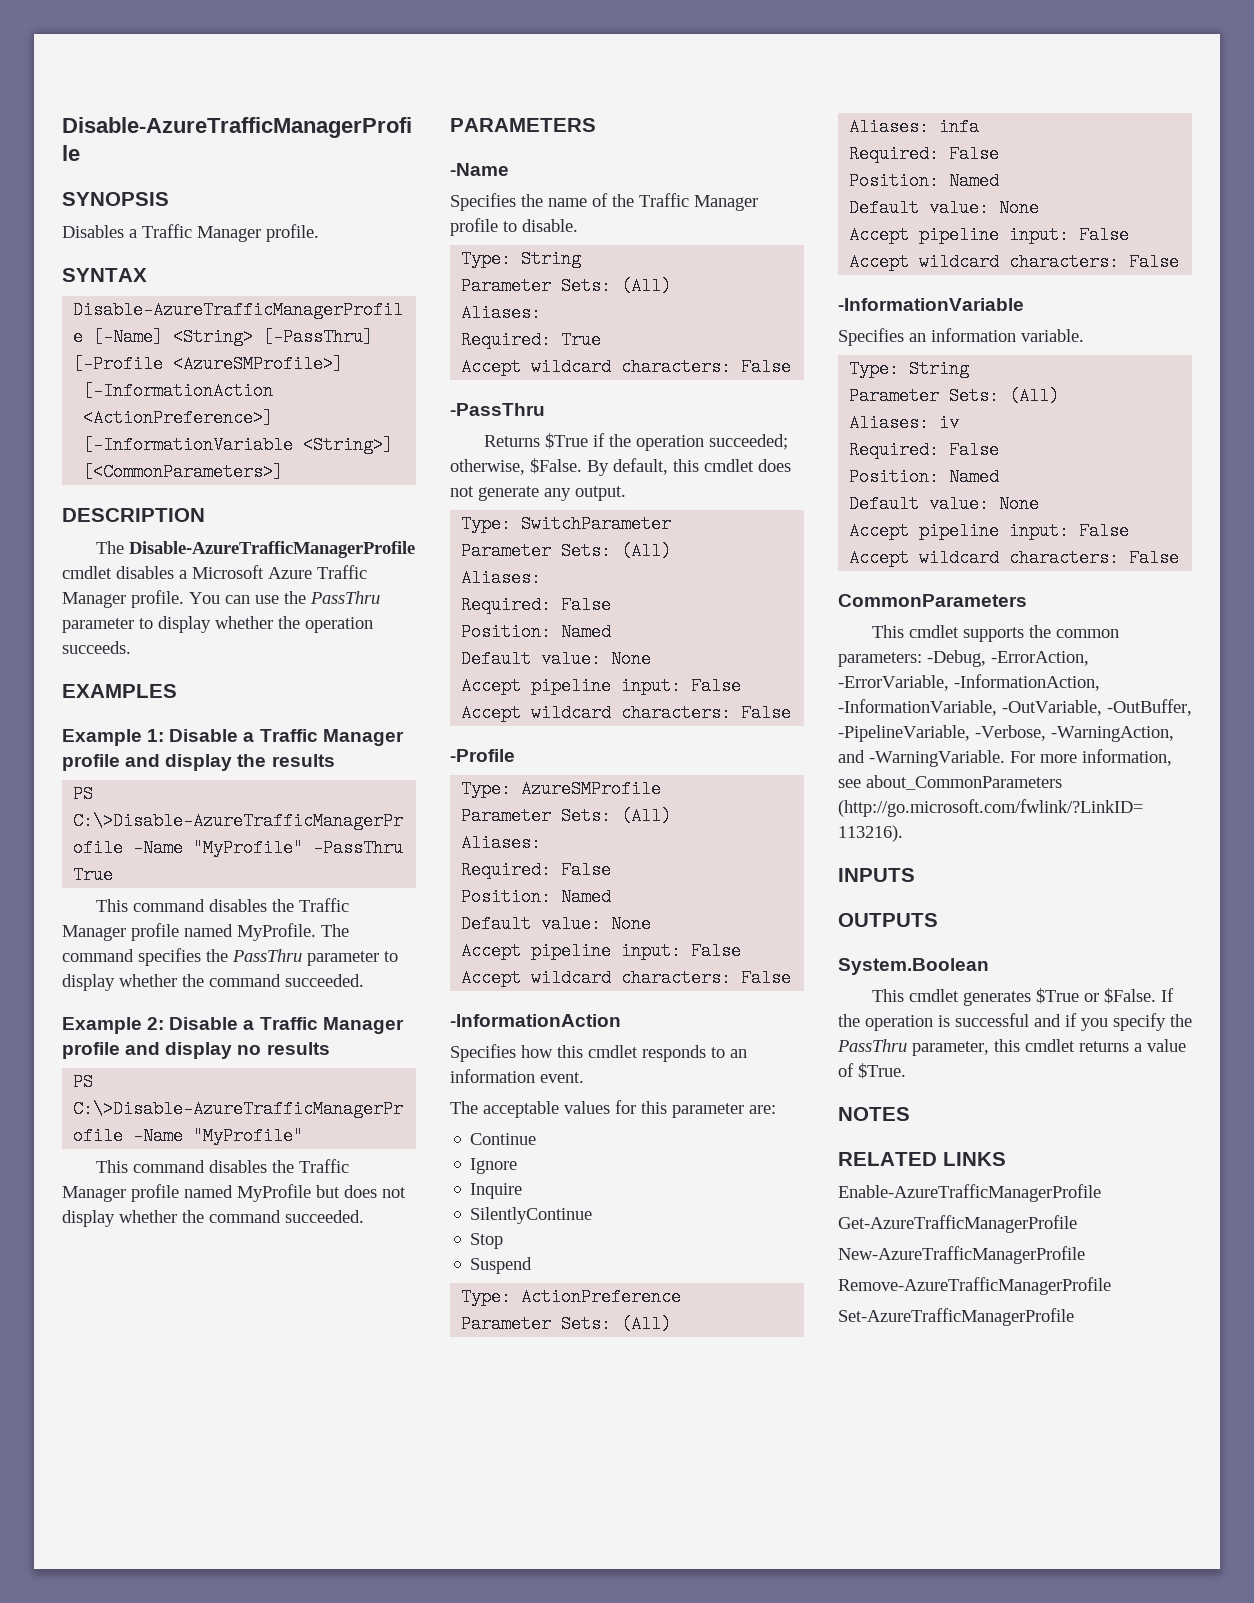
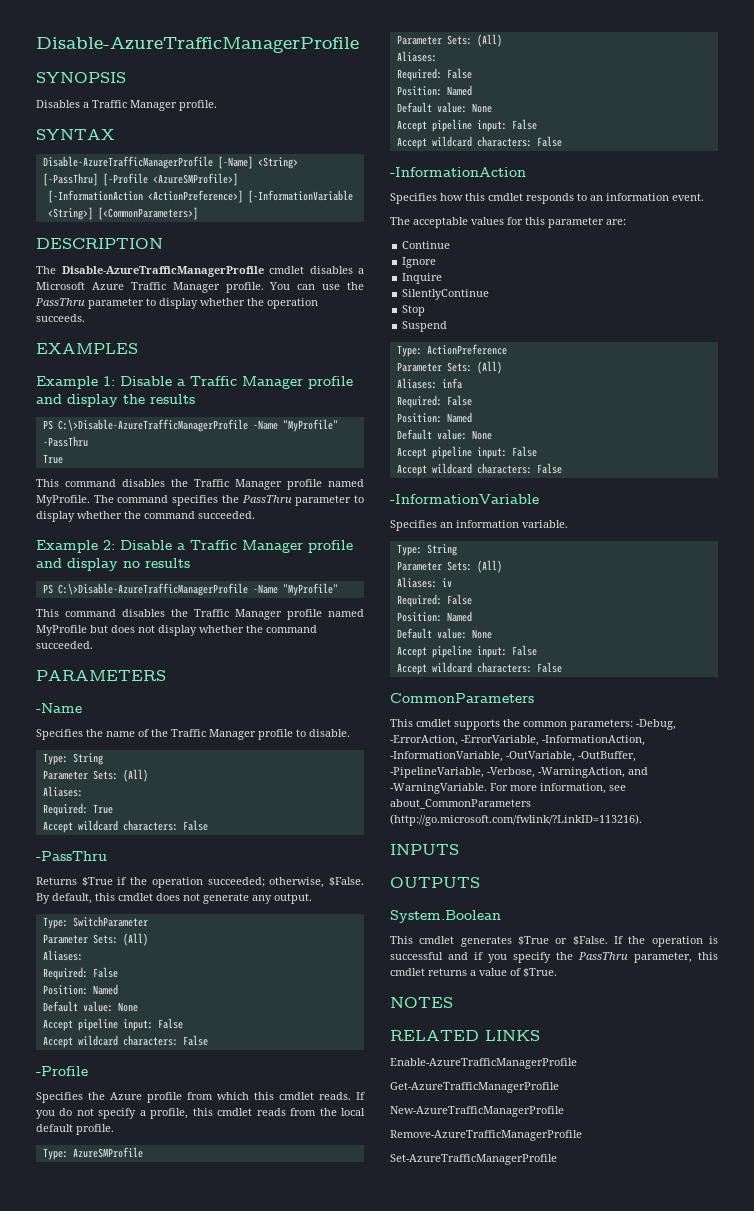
(515, 755) none -> [36,1092,365,1103] [36,1108,365,1119] [36,1124,114,1135] // Specifies the Azure profile from which this cmdlet reads. If you do not specify a profile, this cmdlet reads from the local default profile.

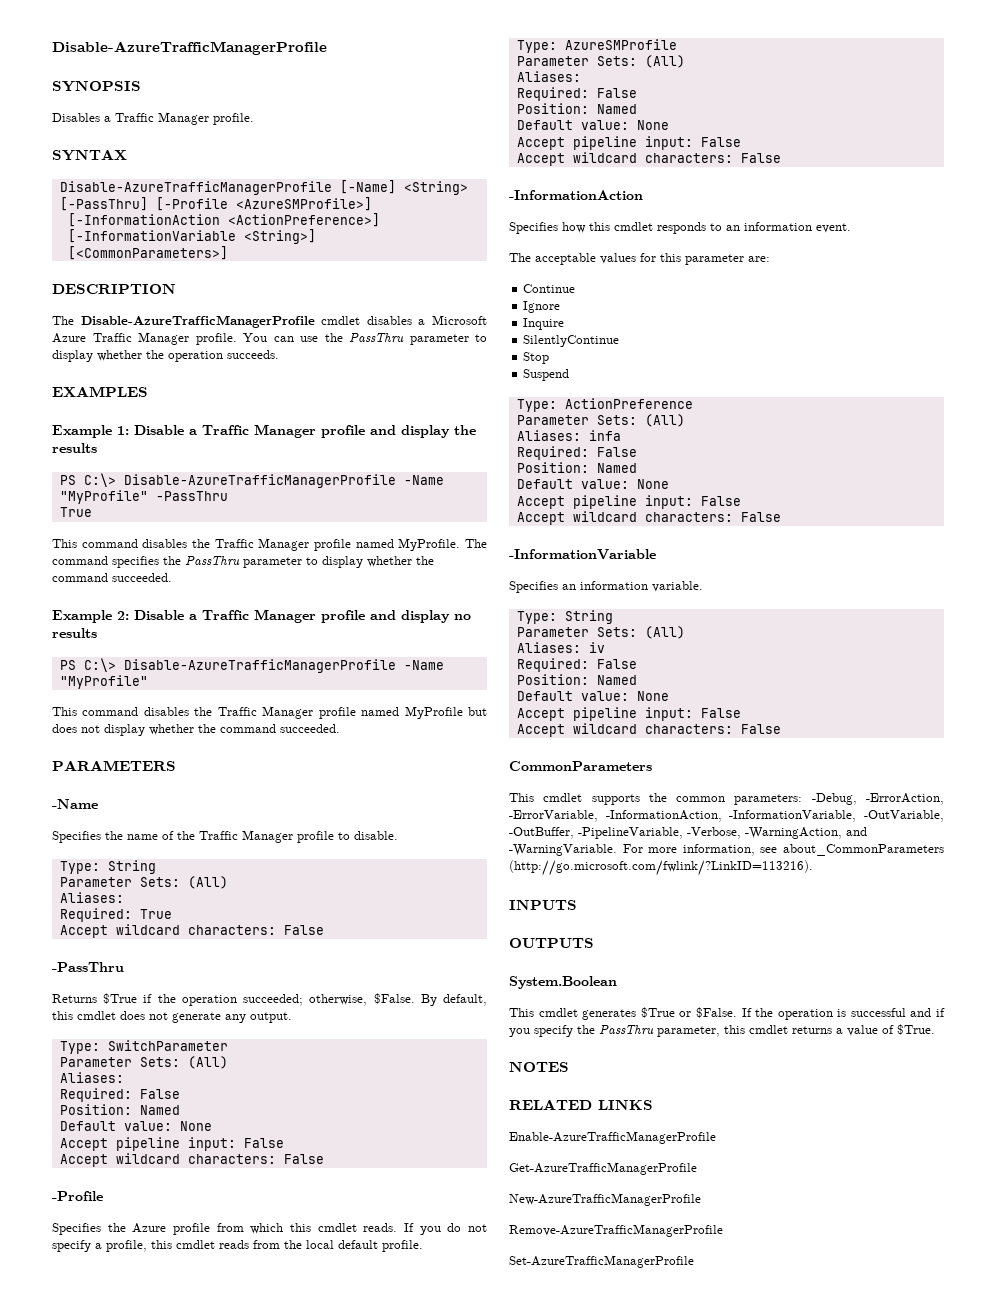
[57,419,248,432] C:\>Disable-AzureTrafficManagerProfile -> [83,473,396,488] C:\> Disable-AzureTrafficManagerProfile
[57,583,248,596] C:\>Disable-AzureTrafficManagerProfile -> [83,658,396,673] C:\> Disable-AzureTrafficManagerProfile

